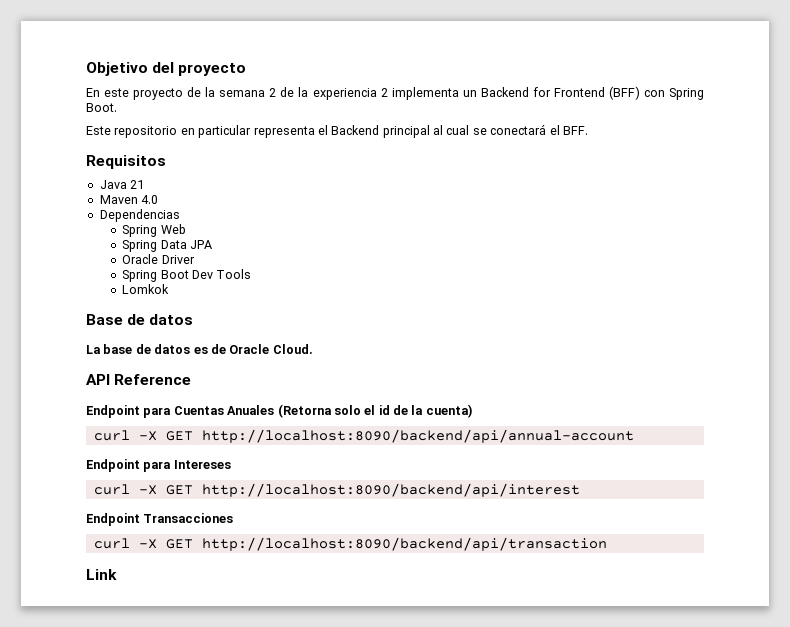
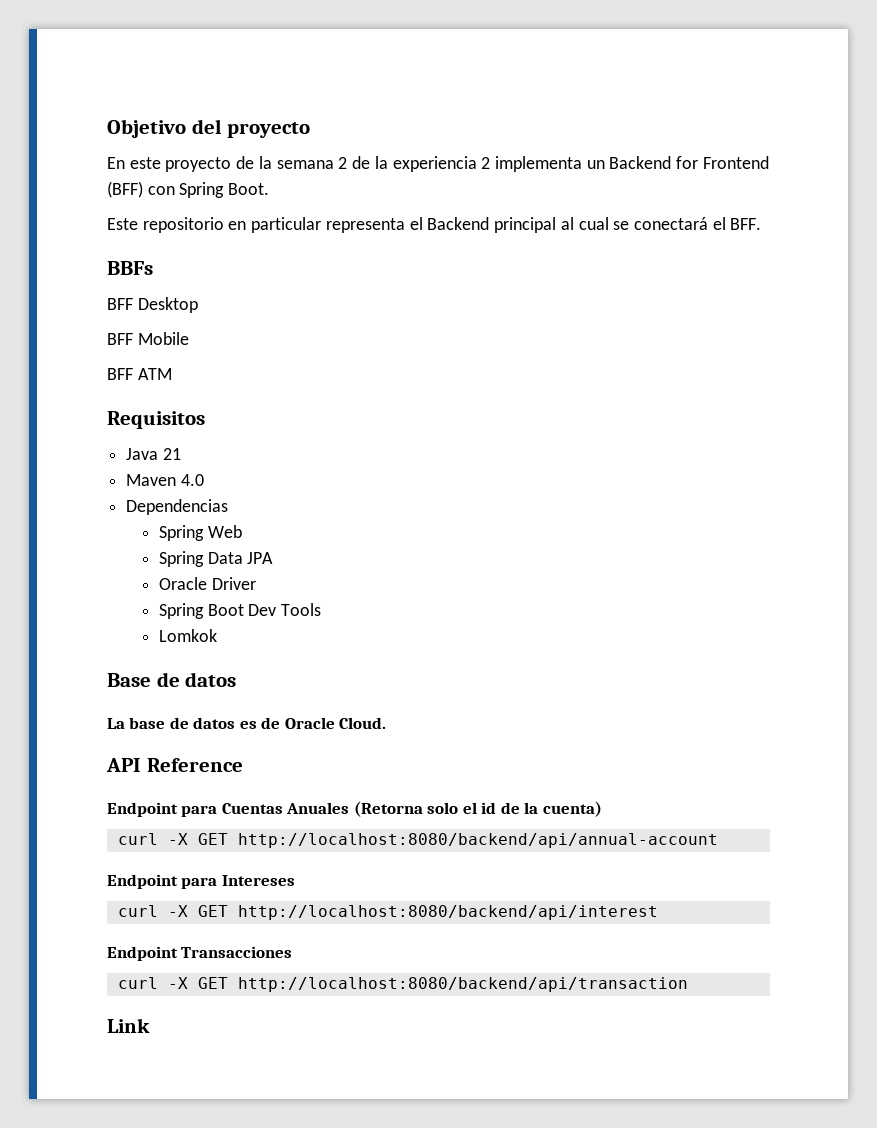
(588, 130) none -> [107,261,153,275] [107,297,198,313] [107,332,189,345] [107,368,172,380] // BBFs // BFF Desktop // BFF Mobile // BFF ATM
[201,429,634,443] http://localhost:8090/backend/api/annual-account -> [237,833,718,848] http://localhost:8080/backend/api/annual-account
[201,483,580,497] http://localhost:8090/backend/api/interest -> [237,905,658,920] http://localhost:8080/backend/api/interest
[201,537,607,551] http://localhost:8090/backend/api/transaction -> [237,977,688,992] http://localhost:8080/backend/api/transaction

